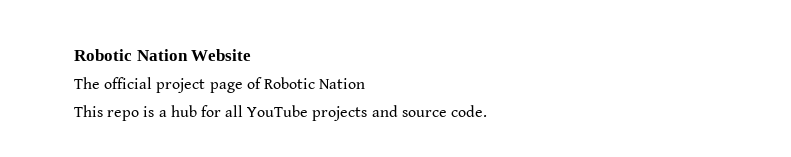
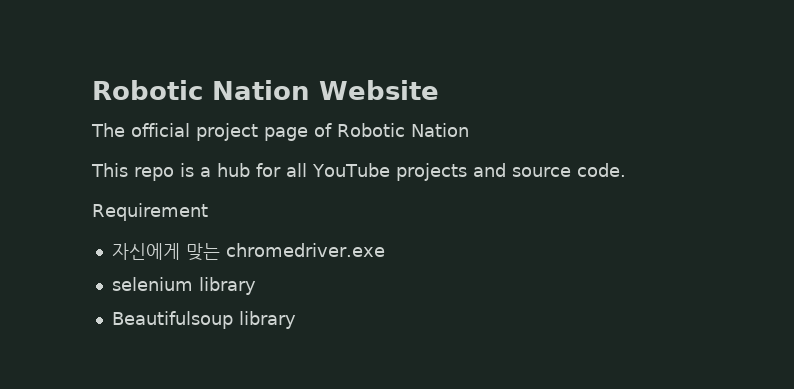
(488, 111) none -> [92,203,208,221] [111,243,385,261] [111,277,256,295] [111,311,296,329] // Requirement // 자신에게 맞는 chromedriver.exe // selenium library // Beautifulsoup library

